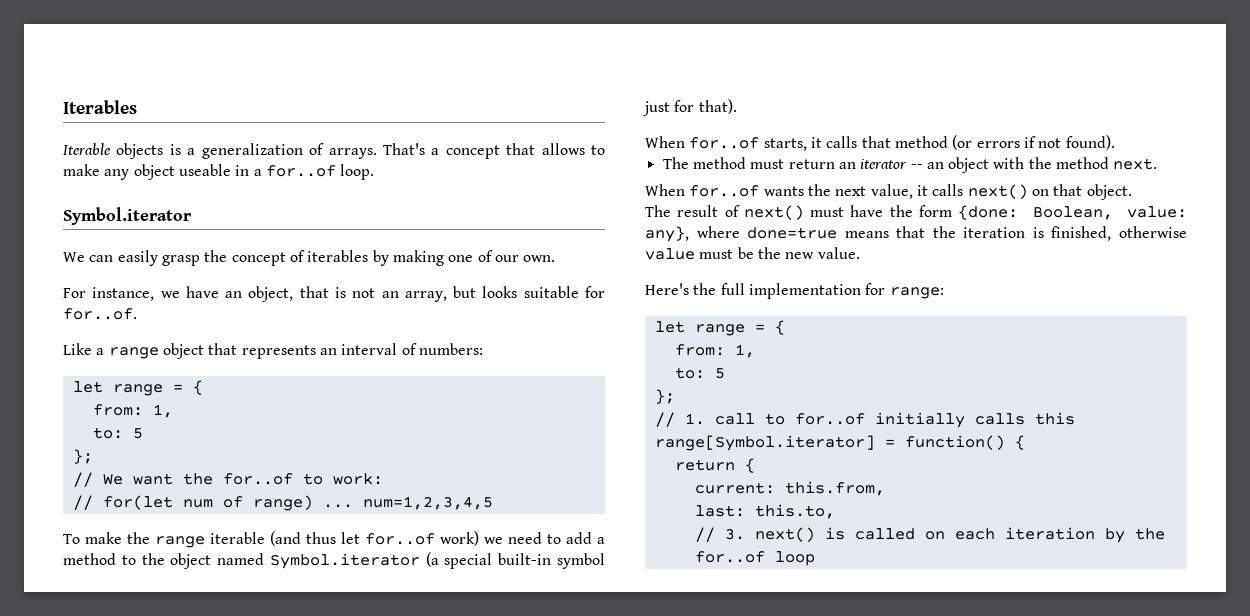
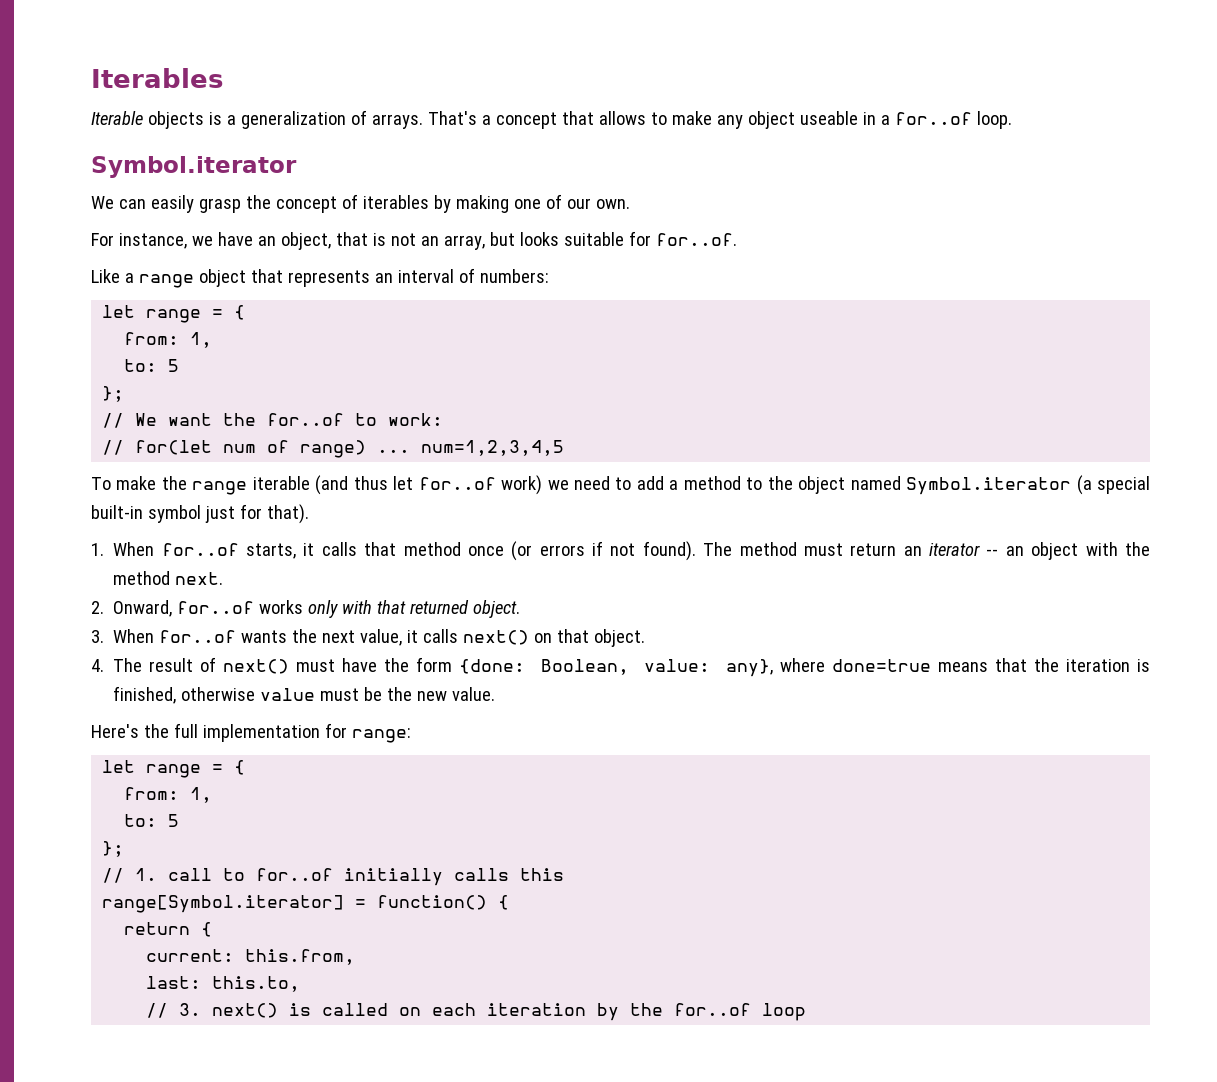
(737, 106) none -> [91,543,104,556] 1.
(948, 142) none -> [467,546,504,556] once
(1115, 142) // -> (696, 551) none
(1158, 164) none -> [91,600,521,618] [91,630,104,643] 2. Onward, for..of works only with that returned object. // 3.
(1132, 192) none -> [91,659,104,672] 4.

